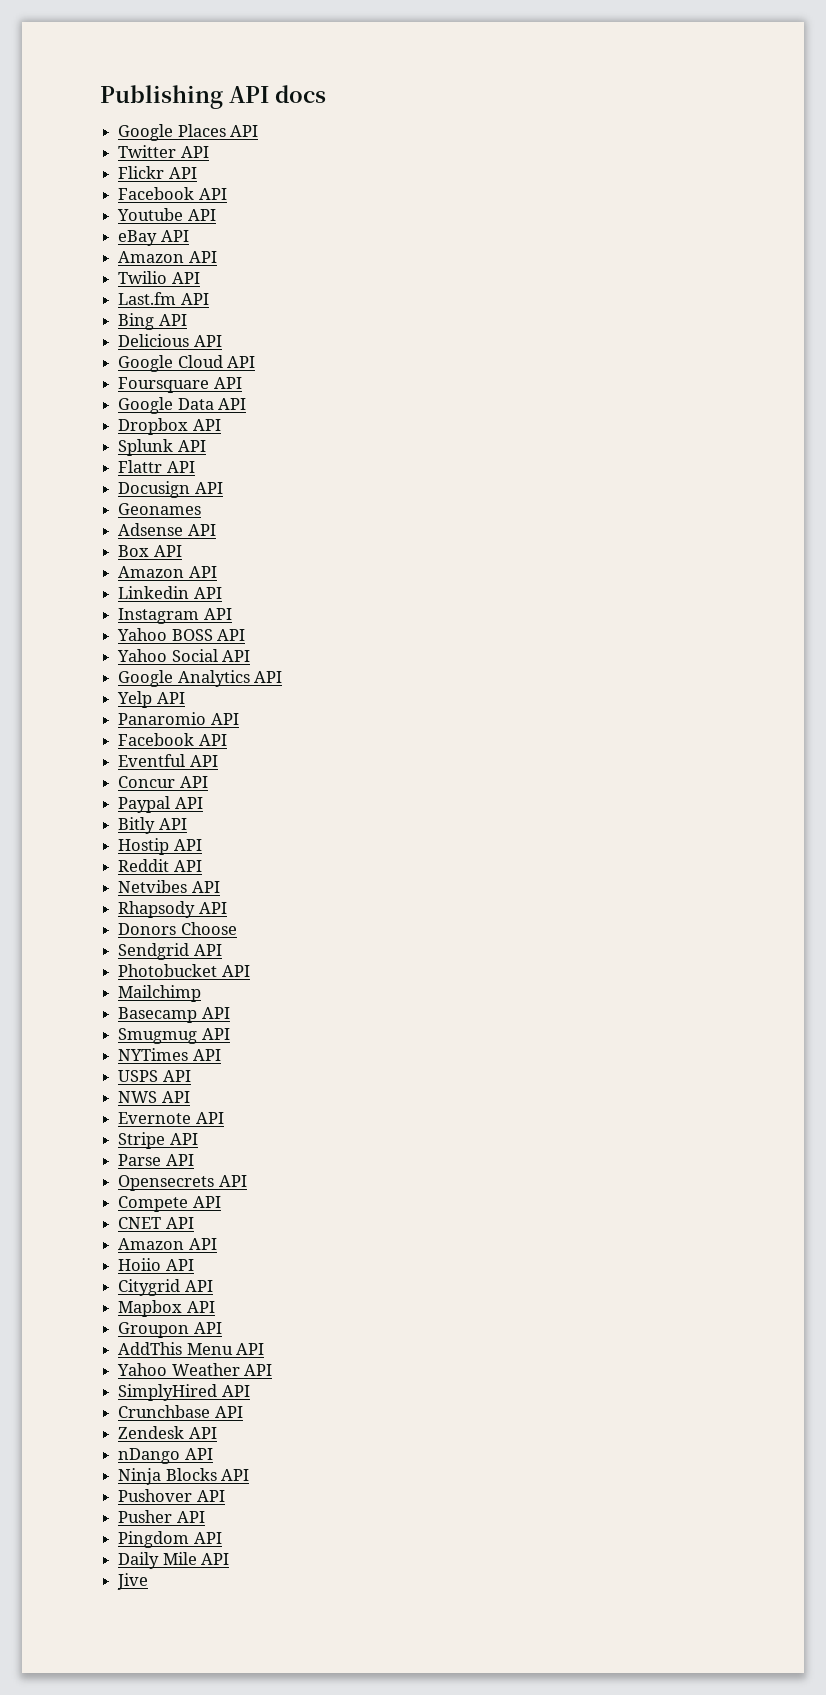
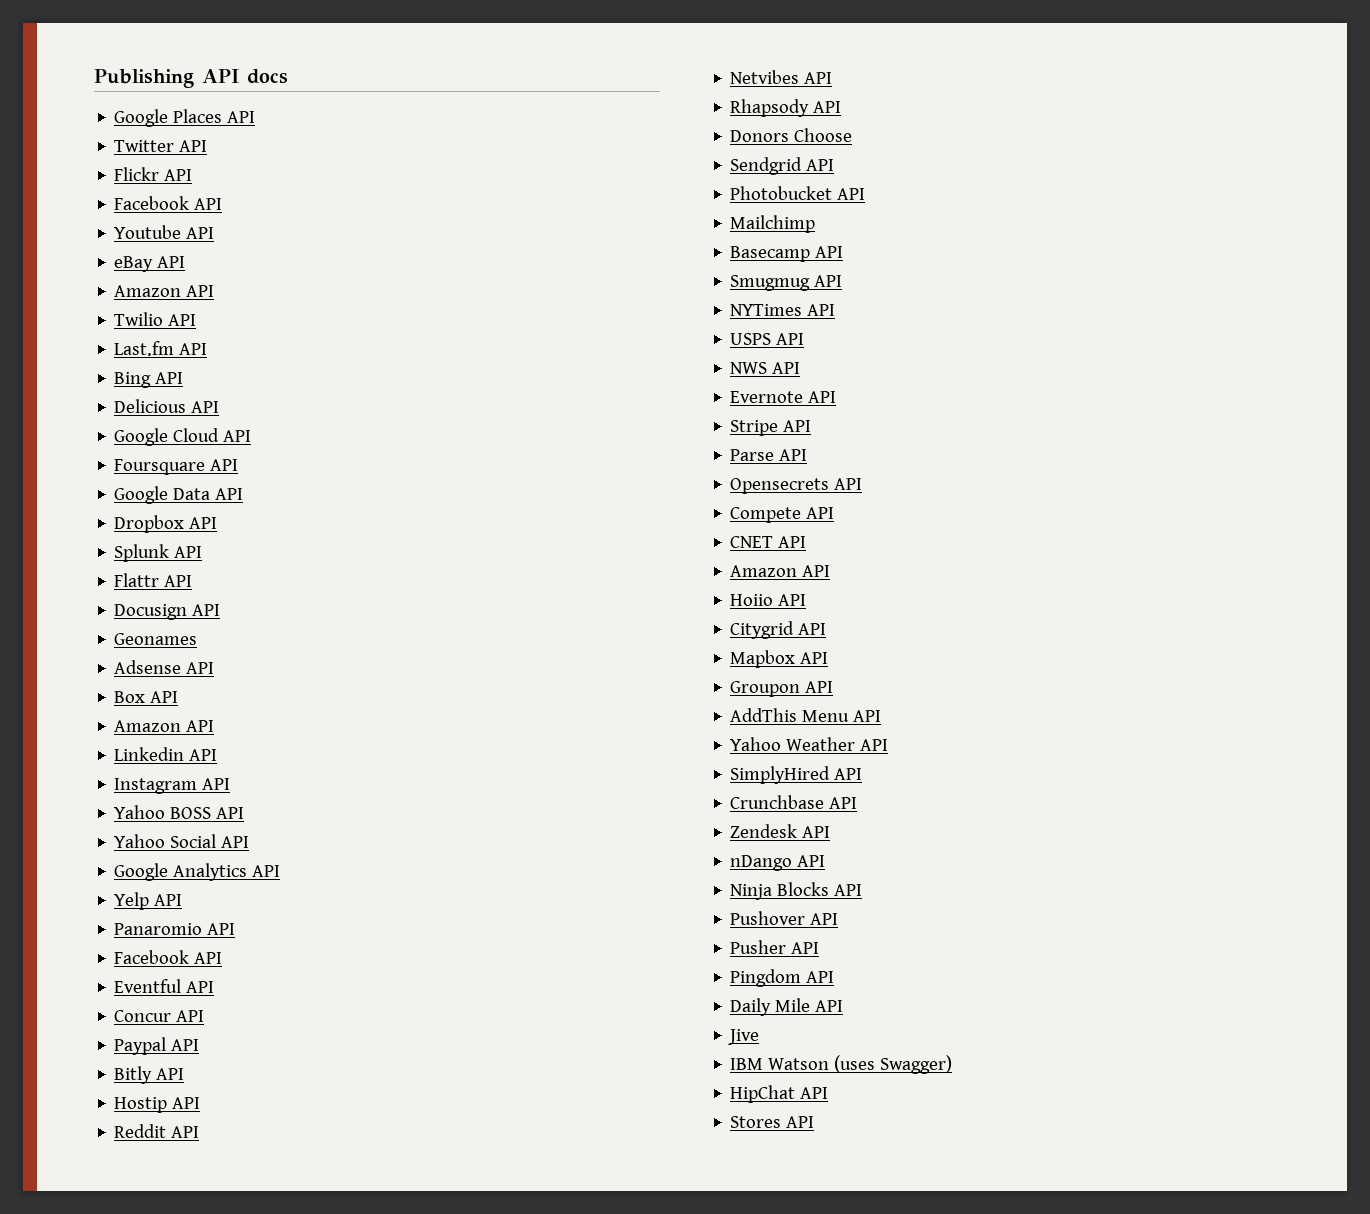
(149, 1581) none -> [730,1055,953,1074] [730,1085,829,1103] [730,1116,815,1128] // IBM Watson (uses Swagger) // HipChat API // Stores API

